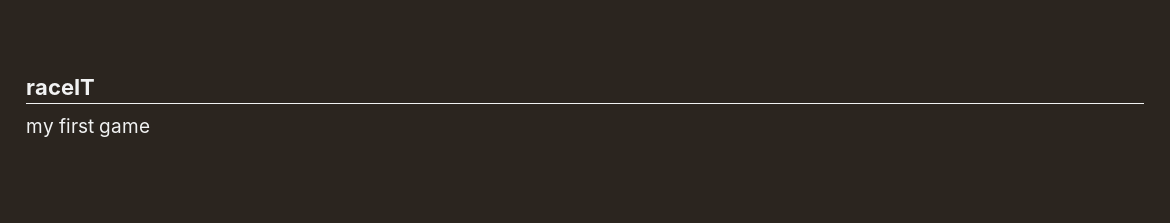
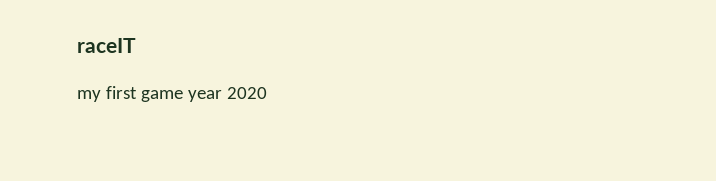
(151, 129) none -> [187,87,267,102] year 2020

